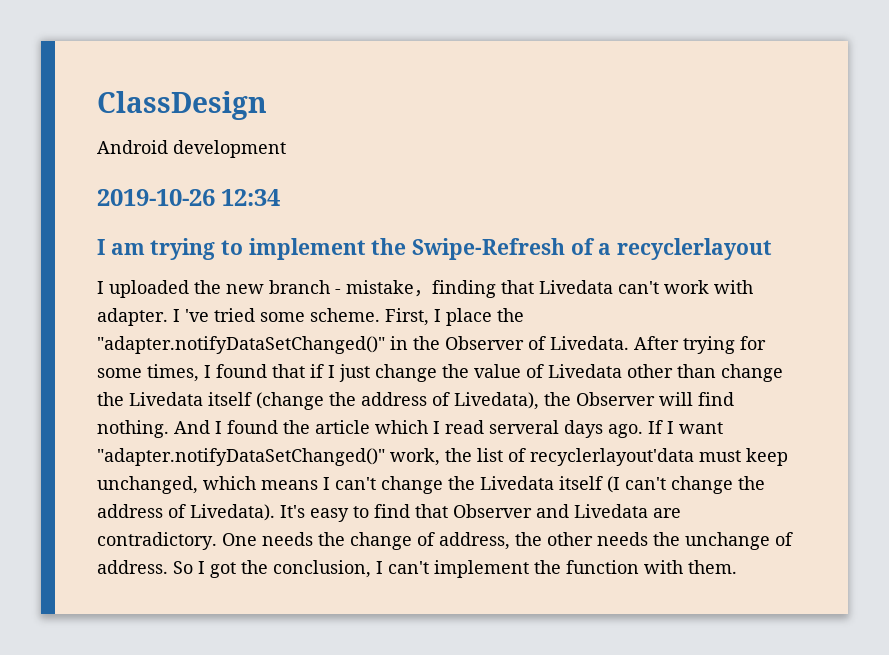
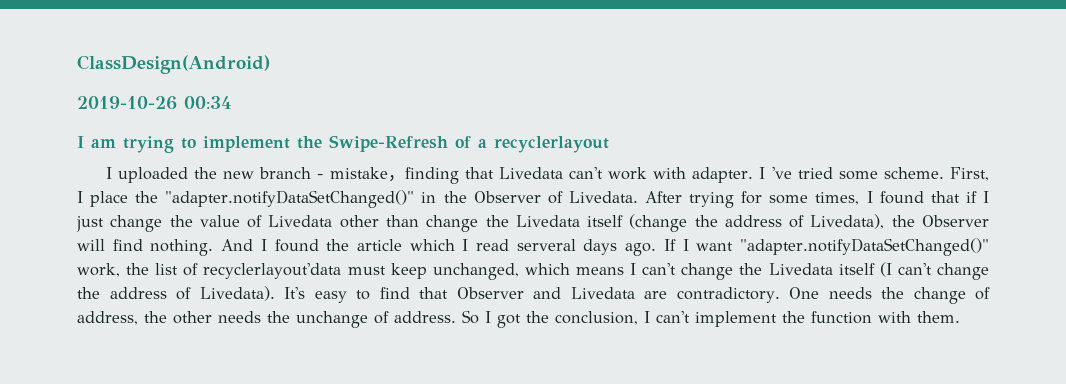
[97,91,267,120] [97,140,286,158] ClassDesign // Android development -> [77,55,270,74] ClassDesign(Android)
[221,189,281,206] 12:34 -> [184,96,232,109] 00:34

